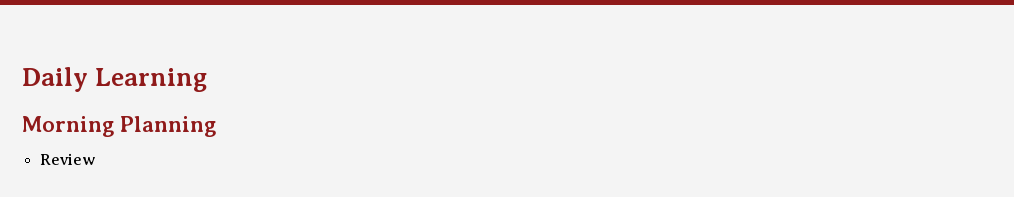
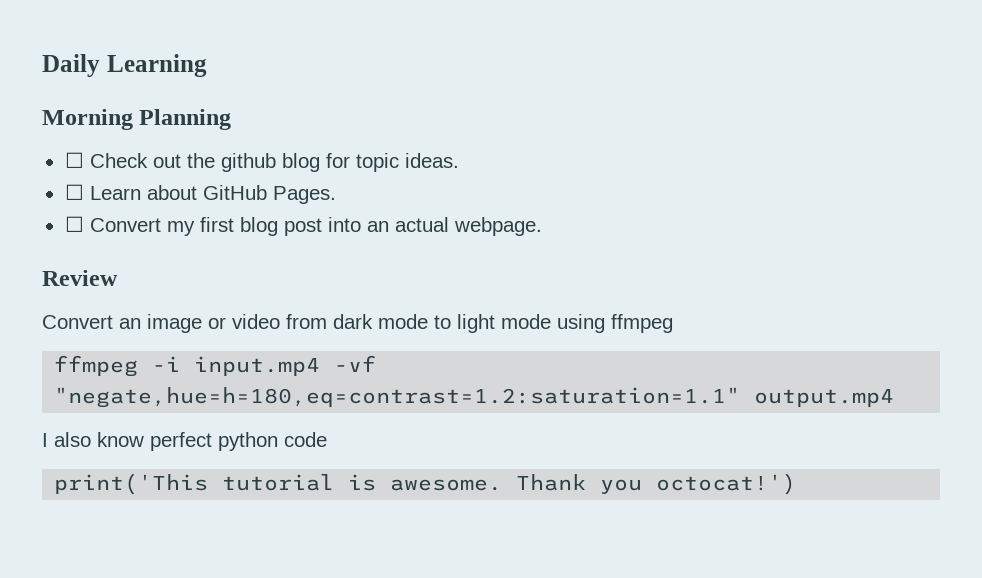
[40,153,97,165] Review -> [64,152,459,172] [64,184,336,204] [64,216,542,236] [42,270,118,286] [42,314,673,333] [54,355,377,377] [54,387,895,408] [42,432,327,451] [54,473,797,495] ☐ Check out the github blog for topic ideas. // ☐ Learn about GitHub Pages. // ☐ Convert my first blog post into an actual webpage. // Review // Convert an image or video from dark mode to light mode using ffmpeg // ffmpeg -i input.mp4 -vf "negate,hue=h=180,eq=contrast=1.2:saturation=1.1" output.mp4 // I also know perfect python code // print('This tutorial is awesome. Thank you octocat!')

